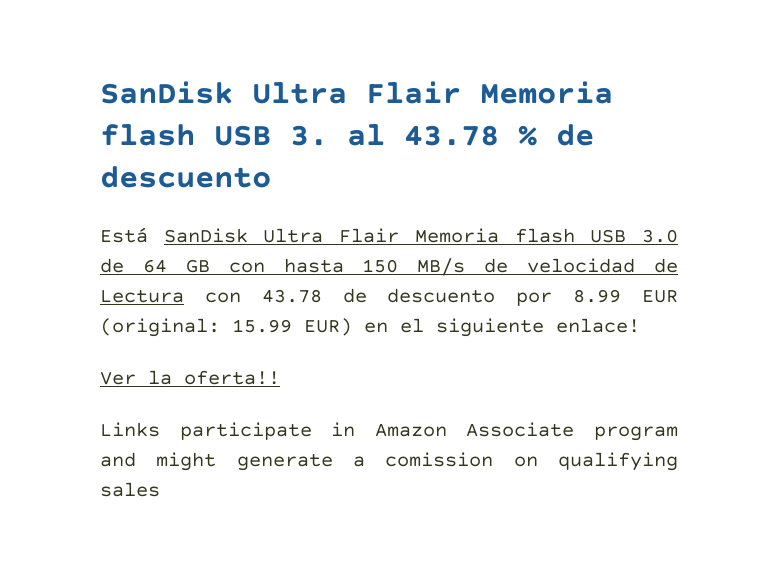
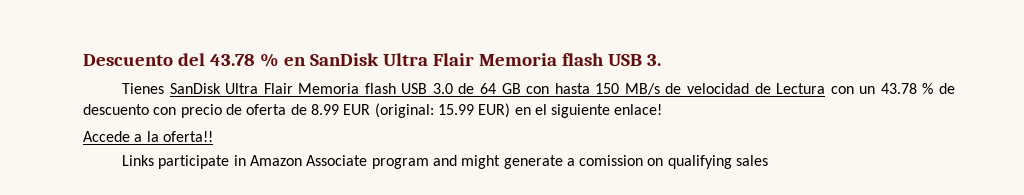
(100, 92) none -> [83,53,306,67] Descuento del 43.78 % en
[347,124,594,146] [100,166,271,188] [100,227,148,243] al 43.78 % de descuento // Está -> [121,83,164,94] // Tienes
[261,288,553,306] 43.78 de descuento por -> [859,83,956,94] [83,104,307,118] un 43.78 % de descuento con precio de oferta de
[100,371,136,385] Ver -> [83,131,143,142] Accede a

